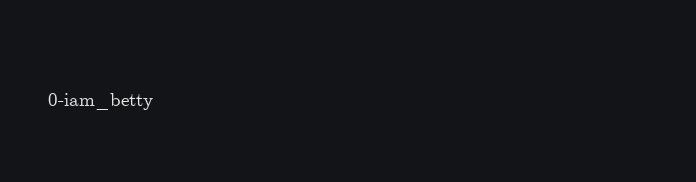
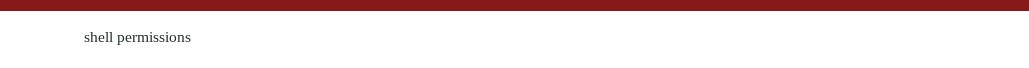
[48,93,153,110] 0-iam_betty -> [84,32,192,45] shell permissions

